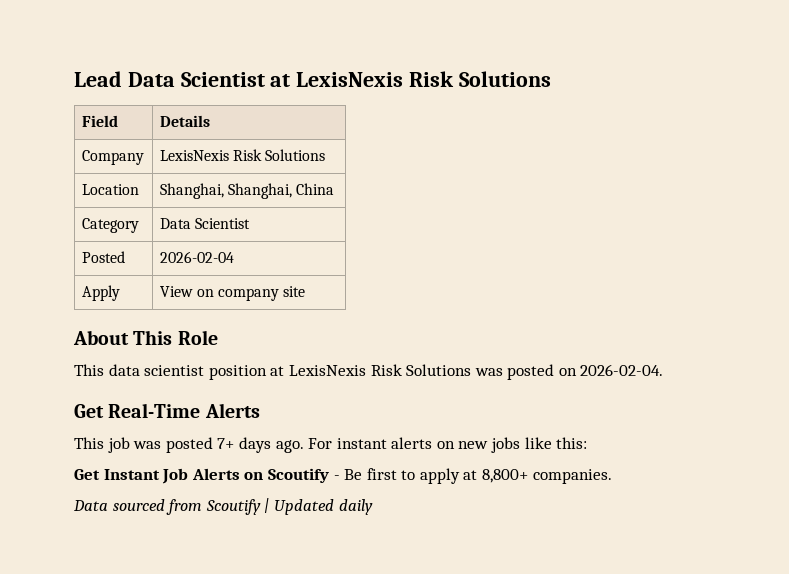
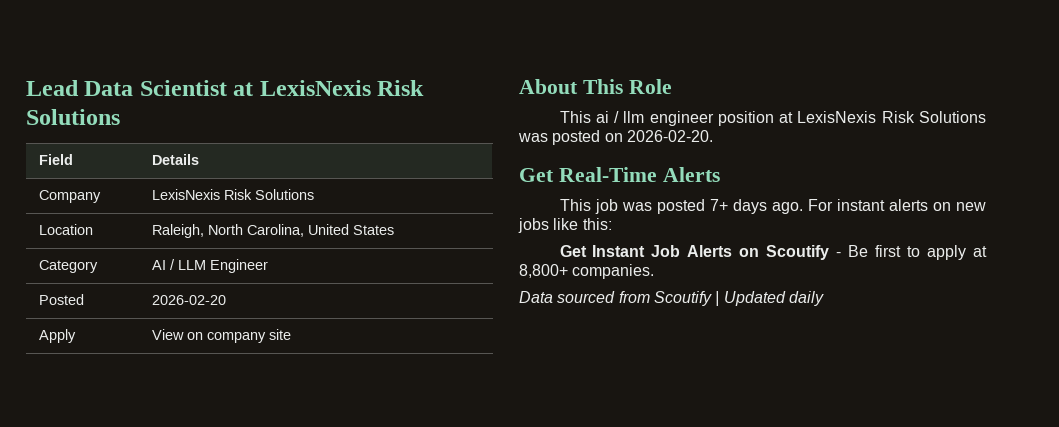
[159,183,334,199] [81,218,139,233] [159,218,250,229] Shanghai, Shanghai, China // Category | Data Scientist -> [151,224,394,238] [38,260,98,273] [151,259,268,273] Raleigh, North Carolina, United States // Category | AI / LLM Engineer
[159,251,234,263] 2026-02-04 -> [151,295,226,305] 2026-02-20
[108,364,205,376] data scientist -> [595,111,714,126] ai / llm engineer
[580,364,664,376] 2026-02-04. -> [626,130,713,142] 2026-02-20.

